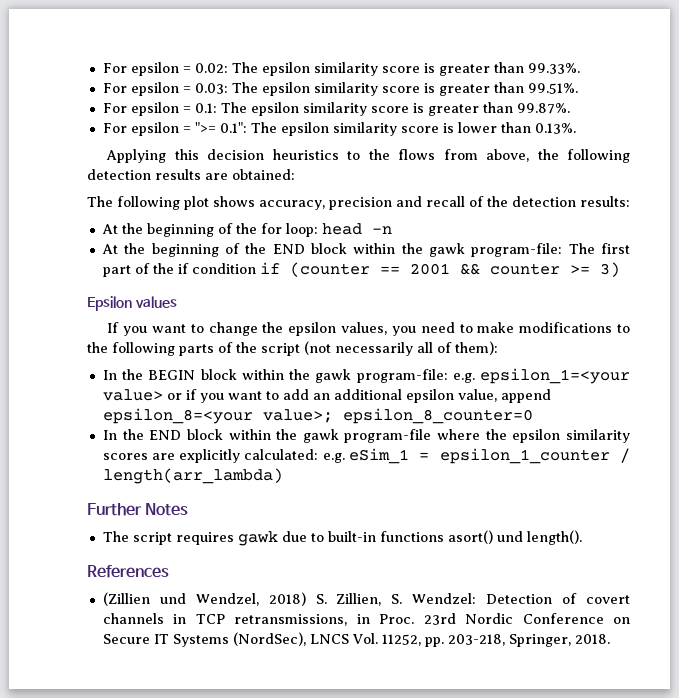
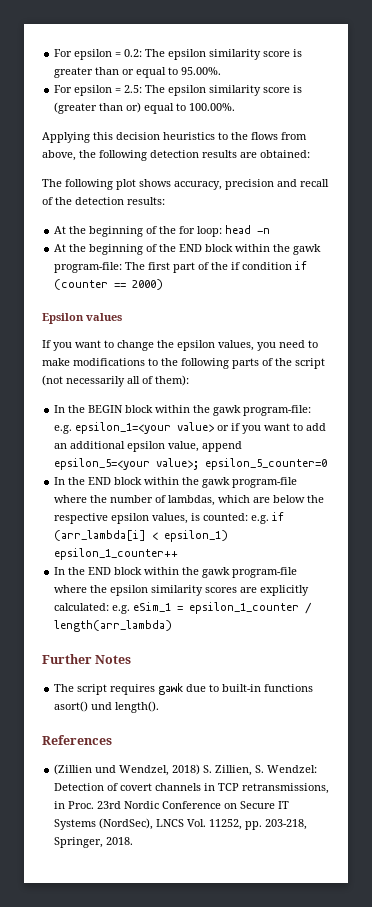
[102,62,580,76] [102,82,578,96] [102,102,570,116] [102,122,576,136] For epsilon = 0.02: The epsilon similarity score is greater than 99.33%. // For epsilon = 0.03: The epsilon similarity score is greater than 99.51%. // For epsilon = 0.1: The epsilon similarity score is greater than 99.87%. // For epsilon = ">= 0.1": The epsilon similarity score is lower than 0.13%. -> [54,49,303,60] [54,67,222,78] [54,85,303,96] [54,102,236,114] For epsilon = 0.2: The epsilon similarity score is greater than or equal to 95.00%. // For epsilon = 2.5: The epsilon similarity score is (greater than or) equal to 100.00%.
[409,262,620,277] 2001 && counter >= 3) -> [132,279,164,290] 2000)
[102,408,533,424] epsilon_8=<your value>; epsilon_8_counter=0 -> [54,458,328,470] [54,477,298,488] [54,495,325,506] [54,512,285,524] [54,530,229,542] [54,548,179,560] epsilon_5=<your value>; epsilon_5_counter=0 // In the END block within the gawk program-file where the number of lambdas, which are below the respective epsilon values, is counted: e.g. if (arr_lambda[i] < epsilon_1) epsilon_1_counter++

